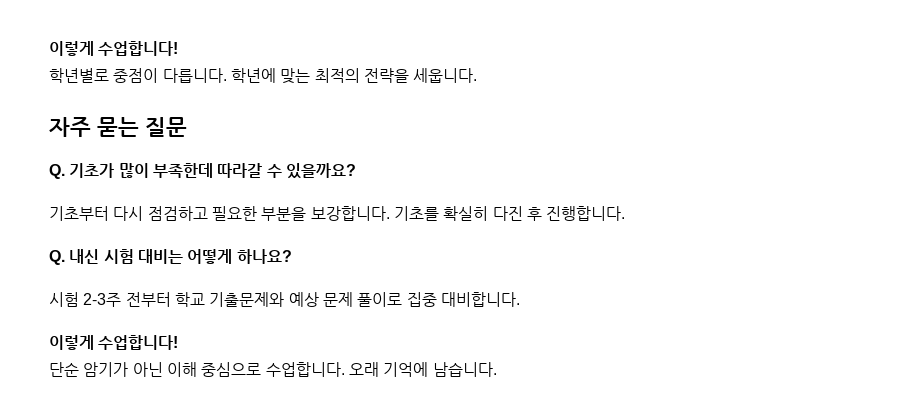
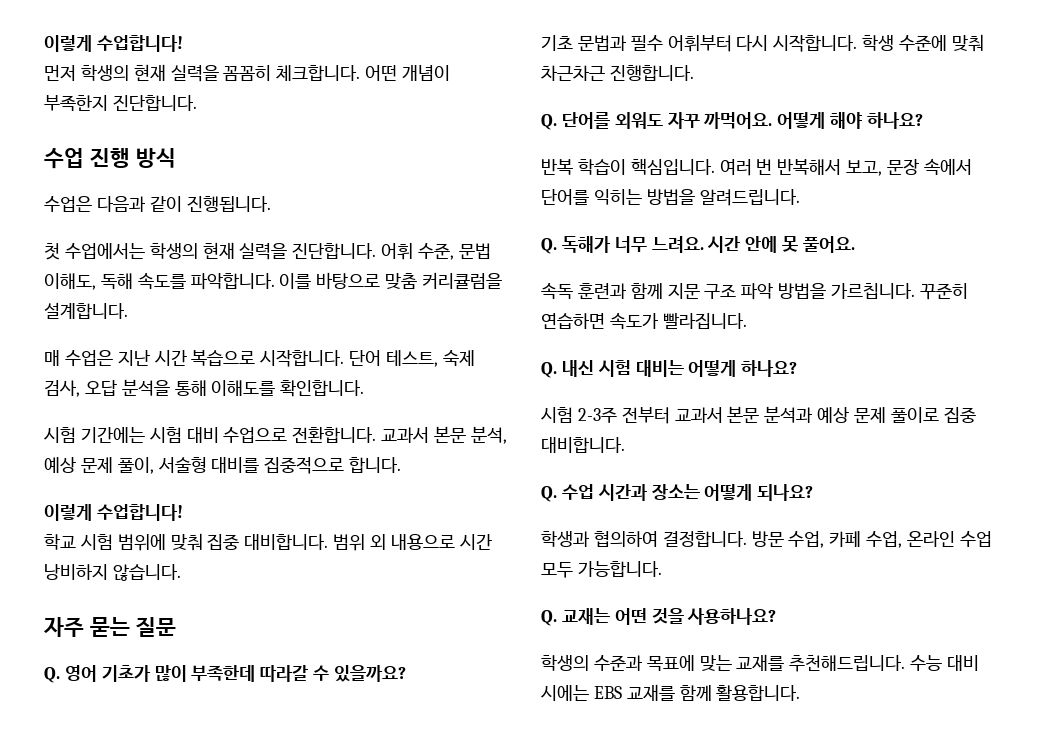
[49,41,179,56] [49,68,478,84] 이렇게 수업합니다! // 학년별로 중점이 다릅니다. 학년에 맞는 최적의 전략을 세웁니다. -> [44,35,183,52] [44,64,451,82] [44,95,197,112] [44,148,176,169] [44,196,271,212] [44,242,491,260] [44,272,503,290] [44,302,128,319] [44,349,475,367] [44,379,365,397] [44,426,507,444] [44,457,402,474] [44,504,183,521] [44,533,492,551] [44,564,181,581] 이렇게 수업합니다! // 먼저 학생의 현재 실력을 꼼꼼히 체크합니다. 어떤 개념이 부족한지 진단합니다. // 수업 진행 방식 // 수업은 다음과 같이 진행됩니다. // 첫 수업에서는 학생의 현재 실력을 진단합니다. 어휘 수준, 문법 이해도, 독해 속도를 파악합니다. 이를 바탕으로 맞춤 커리큘럼을 설계합니다. // 매 수업은 지난 시간 복습으로 시작합니다. 단어 테스트, 숙제 검사, 오답 분석을 통해 이해도를 확인합니다. // 시험 기간에는 시험 대비 수업으로 전환합니다. 교과서 본문 분석, 예상 문제 풀이, 서술형 대비를 집중적으로 합니다. // 이렇게 수업합니다! // 학교 시험 범위에 맞춰 집중 대비합니다. 범위 외 내용으로 시간 낭비하지 않습니다.
(65, 171) none -> [64,665,97,682] 영어
[49,206,626,221] 기초부터 다시 점검하고 필요한 부분을 보강합니다. 기초를 확실히 다진 후 진행합니다. -> [541,34,984,52] [541,65,694,81] [541,112,924,130] [541,158,972,176] [541,189,800,206] [541,236,856,254] [541,283,968,300] [541,313,747,330] 기초 문법과 필수 어휘부터 다시 시작합니다. 학생 수준에 맞춰 차근차근 진행합니다. // Q. 단어를 외워도 자꾸 까먹어요. 어떻게 해야 하나요? // 반복 학습이 핵심입니다. 여러 번 반복해서 보고, 문장 속에서 단어를 익히는 방법을 알려드립니다. // Q. 독해가 너무 느려요. 시간 안에 못 풀어요. // 속독 훈련과 함께 지문 구조 파악 방법을 가르칩니다. 꾸준히 연습하면 속도가 빨라집니다.
[174,292,285,307] 학교 기출문제와 -> [674,406,814,423] 교과서 본문 분석과
[49,335,179,350] [49,362,497,377] 이렇게 수업합니다! // 단순 암기가 아닌 이해 중심으로 수업합니다. 오래 기억에 남습니다. -> [541,484,814,502] [541,530,992,548] [541,561,662,578] [541,608,777,626] [541,654,980,672] [541,684,801,701] Q. 수업 시간과 장소는 어떻게 되나요? // 학생과 협의하여 결정합니다. 방문 수업, 카페 수업, 온라인 수업 모두 가능합니다. // Q. 교재는 어떤 것을 사용하나요? // 학생의 수준과 목표에 맞는 교재를 추천해드립니다. 수능 대비 시에는 EBS 교재를 함께 활용합니다.

